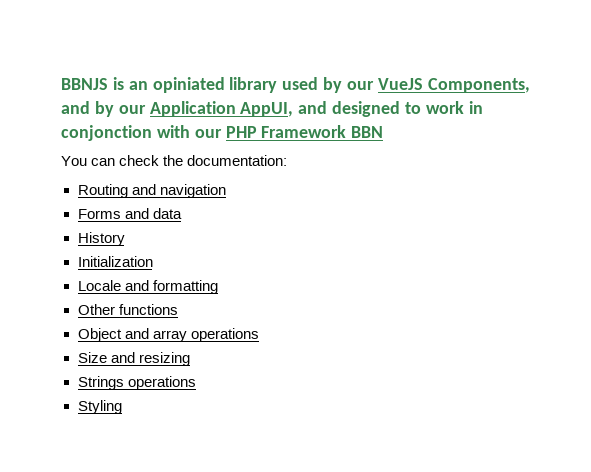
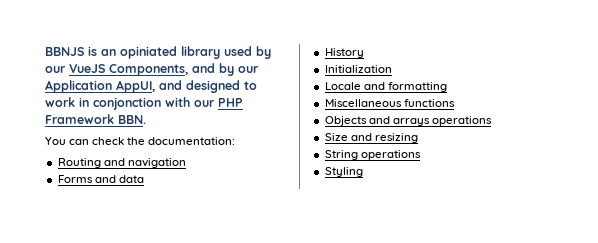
[351,126,384,138] BBN -> [118,115,146,124] BBN.
[77,304,115,315] Other -> [324,99,402,107] Miscellaneous
[77,328,187,342] Object and array -> [324,116,430,126] Objects and arrays
[77,376,124,390] Strings -> [324,150,358,160] String

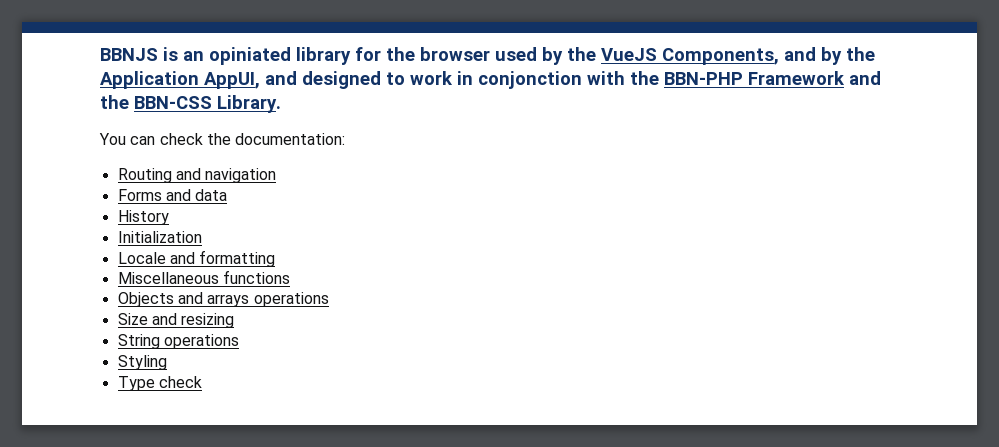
(220, 52) none -> [355,47,490,61] for the browser
[45,66,66,73] our -> [567,47,596,61] the
[238,66,259,73] our -> [846,47,875,61] the
[194,98,243,107] [45,114,146,124] our PHP Framework BBN. -> [630,71,881,85] [100,95,281,113] the BBN-PHP Framework and the BBN-CSS Library.
(363, 172) none -> [117,376,202,391] // Type check

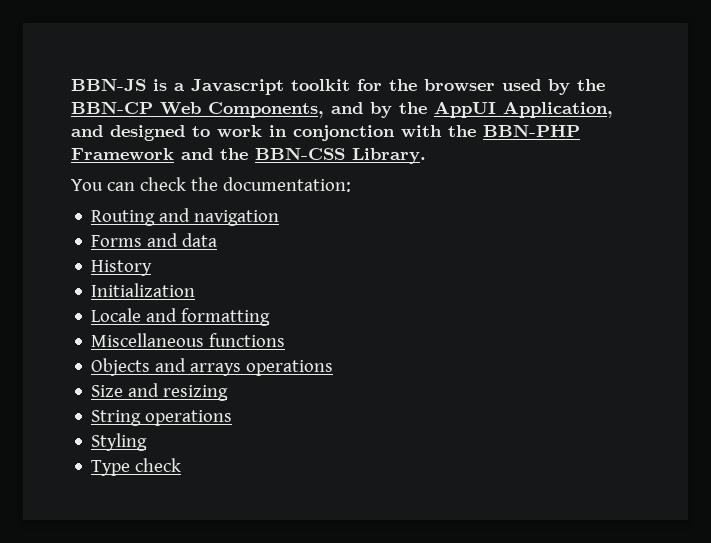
[100,47,351,65] BBNJS is an opiniated library -> [71,78,350,95] BBN-JS is a Javascript toolkit
[601,48,657,61] VueJS -> [71,101,201,115] BBN-CP Web
[100,71,260,89] Application AppUI, -> [434,101,613,118] AppUI Application,

